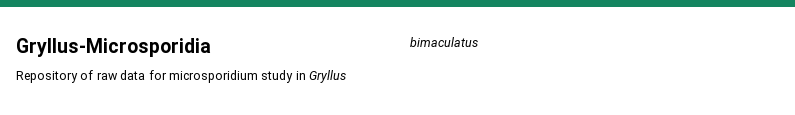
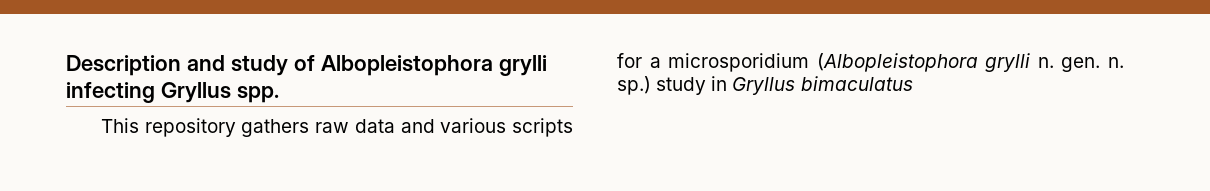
[16,38,211,57] [16,70,258,83] Gryllus-Microsporidia // Repository of raw data for microsporidium -> [66,55,547,76] [66,82,279,103] [100,118,573,137] [617,53,1124,72] [617,76,651,95] Description and study of Albopleistophora grylli infecting Gryllus spp. // This repository gathers raw data and various scripts for a microsporidium (Albopleistophora grylli n. gen. n. sp.)

